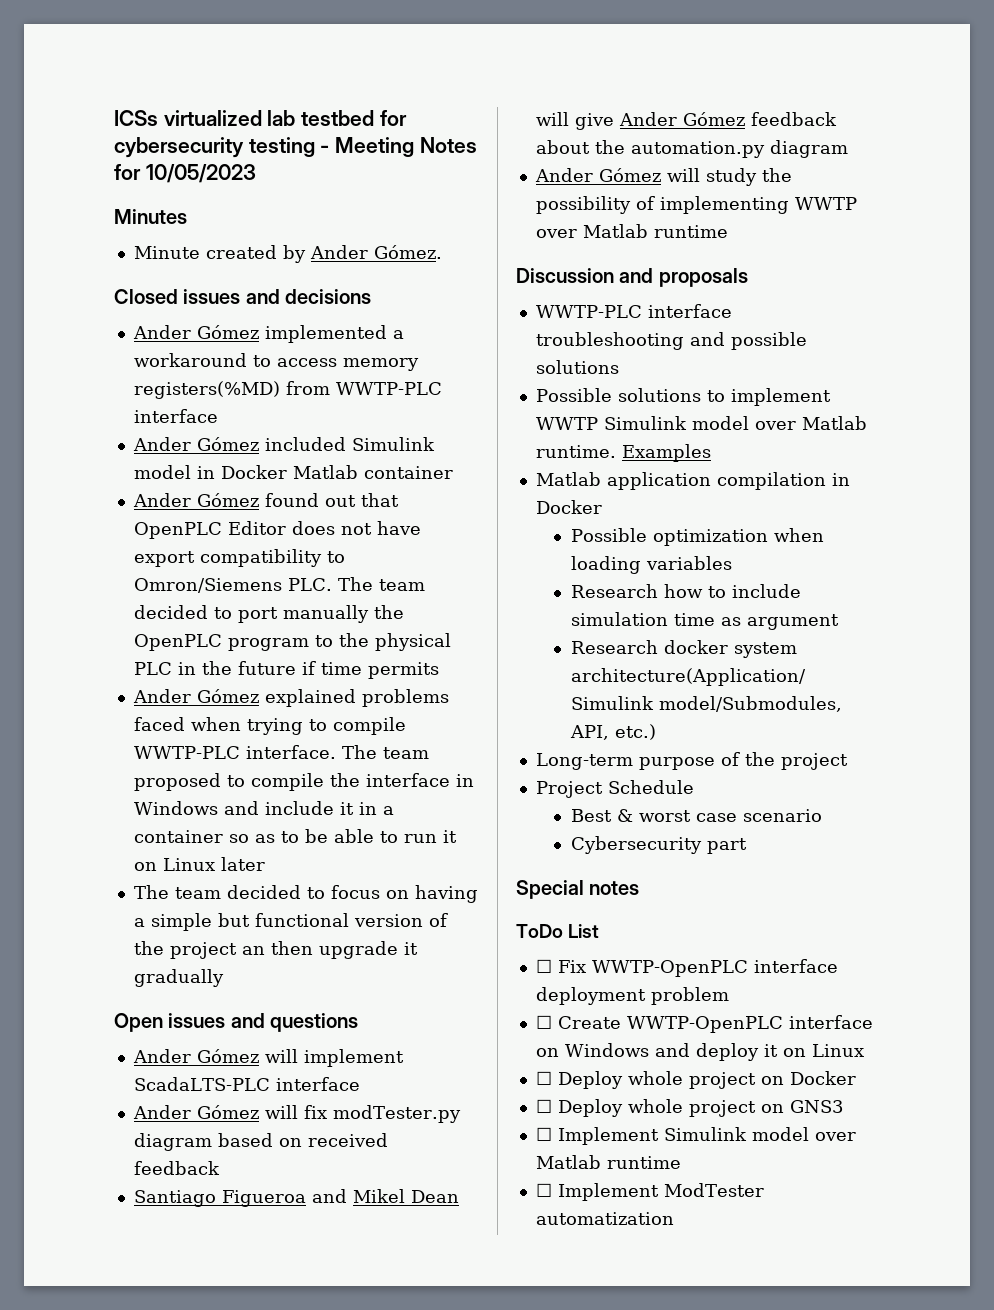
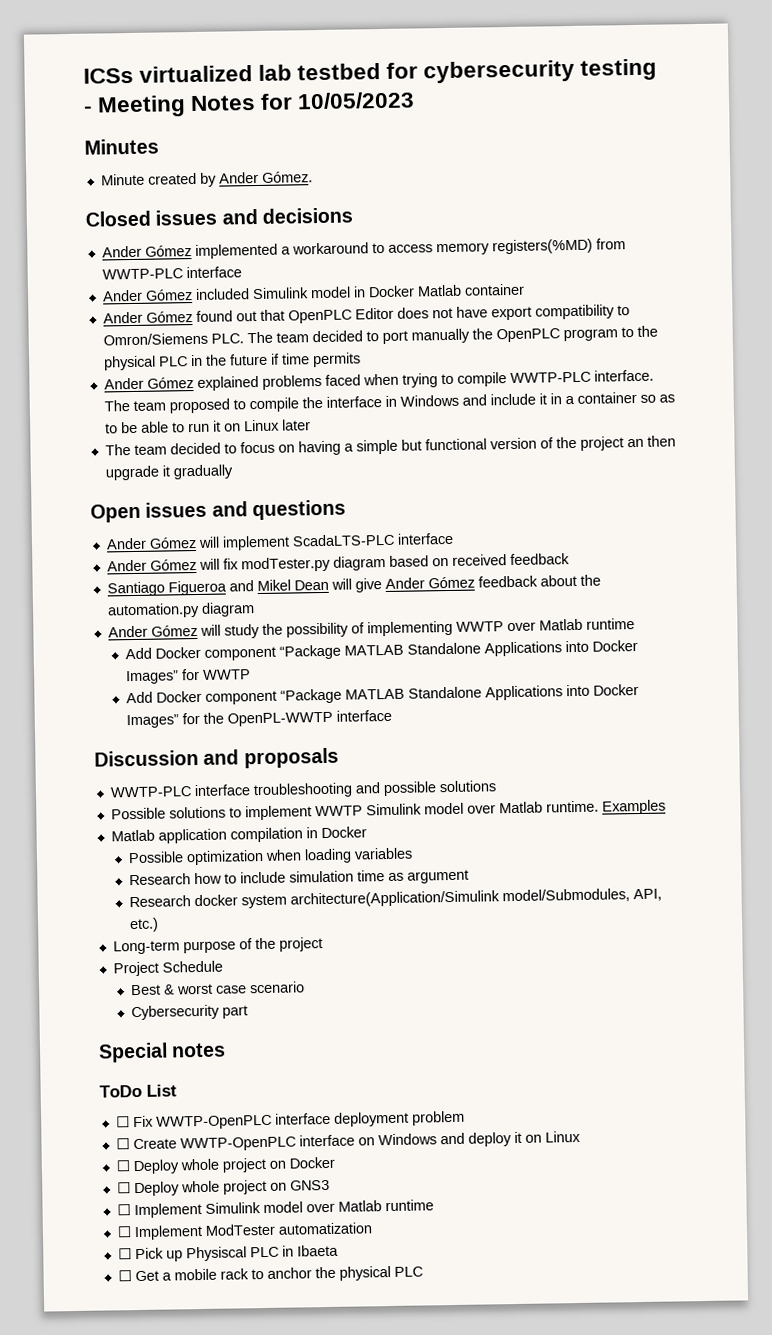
(728, 231) none -> [125,639,639,661] [126,668,252,685] [126,683,640,705] [126,709,393,729] // Add Docker component “Package MATLAB Standalone Applications into Docker Images” for WWTP // Add Docker component “Package MATLAB Standalone Applications into Docker Images” for the OpenPL-WWTP interface
(674, 1218) none -> [117,1244,339,1262] [117,1266,423,1282] // ☐ Pick up Physiscal PLC in Ibaeta // ☐ Get a mobile rack to anchor the physical PLC

